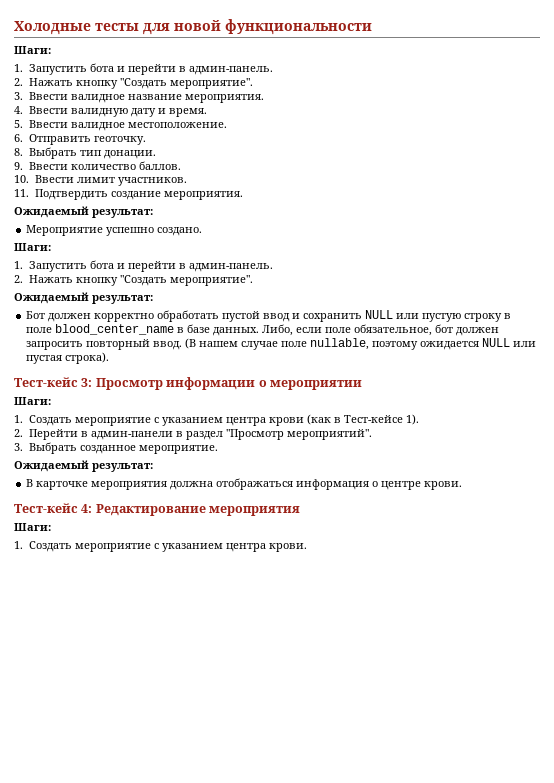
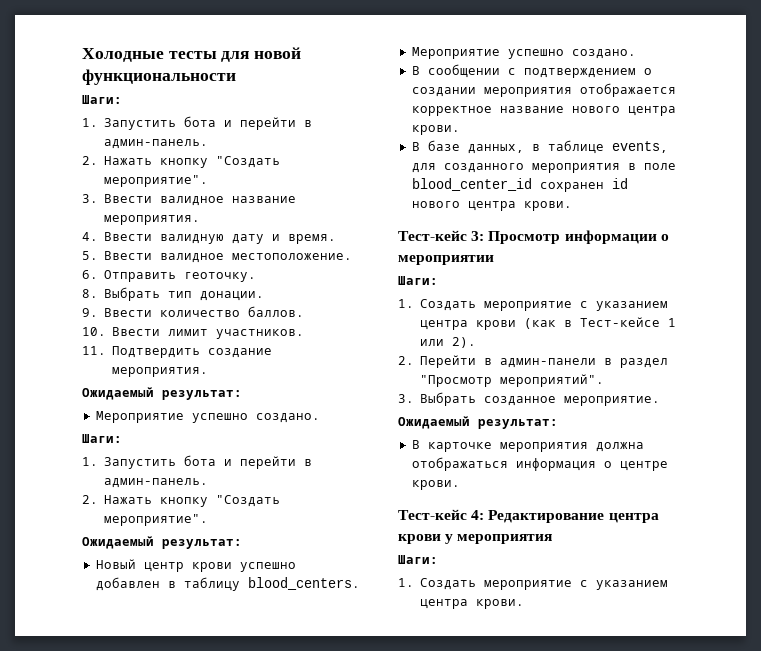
[26,310,512,322] [26,324,500,336] [26,338,537,350] [26,352,110,364] Бот должен корректно обработать пустой ввод и сохранить NULL или пустую строку в поле blood_center_name в базе данных. Либо, если поле обязательное, бот должен запросить повторный ввод. (В нашем случае поле nullable, поэтому ожидается NULL или пустая строка). -> [95,559,296,572] [95,577,360,591] [411,47,636,59] [411,64,652,78] [411,83,676,97] [411,106,676,116] [411,125,460,135] [411,140,668,154] [411,163,676,173] [411,178,628,192] [411,201,572,211] Новый центр крови успешно добавлен в таблицу blood_centers. // Мероприятие успешно создано. // В сообщении с подтверждением о создании мероприятия отображается корректное название нового центра крови. // В базе данных, в таблице events, для созданного мероприятия в поле blood_center_id сохранен id нового центра крови.
[405,414,419,425] 1). -> [668,318,677,327] [420,337,477,348] 1 или 2).
(206, 510) none -> [608,513,659,523] [398,534,454,544] центра крови у

